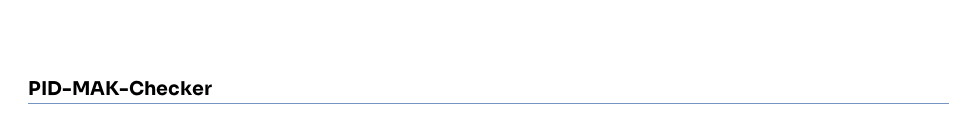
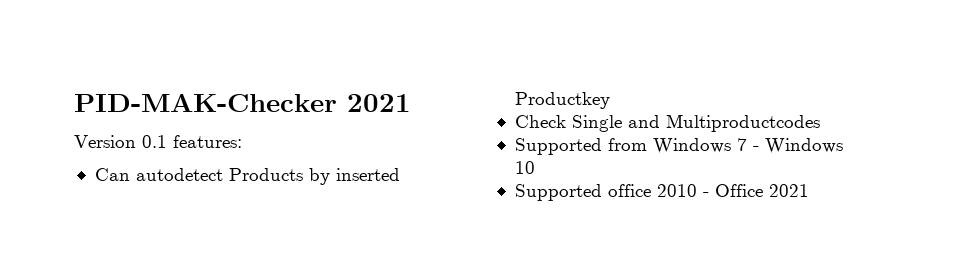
(212, 88) none -> [347,94,411,112] [74,135,242,148] [94,168,400,185] [514,92,610,109] [514,114,820,132] [514,138,843,155] [514,161,535,174] [514,184,809,201] 2021 // Version 0.1 features: // Can autodetect Products by inserted Productkey // Check Single and Multiproductcodes // Supported from Windows 7 - Windows 10 // Supported office 2010 - Office 2021

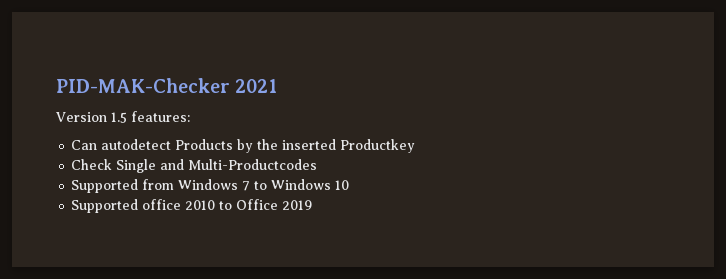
[142,135,167,148] 0.1 -> [111,112,127,123] 1.5
(330, 176) none -> [257,139,279,150] the
[665,114,820,132] Multiproductcodes -> [188,159,318,170] Multi-Productcodes
[752,146,759,151] - -> [254,181,268,190] to
[702,184,809,197] - Office 2021 -> [219,199,313,210] to Office 2019

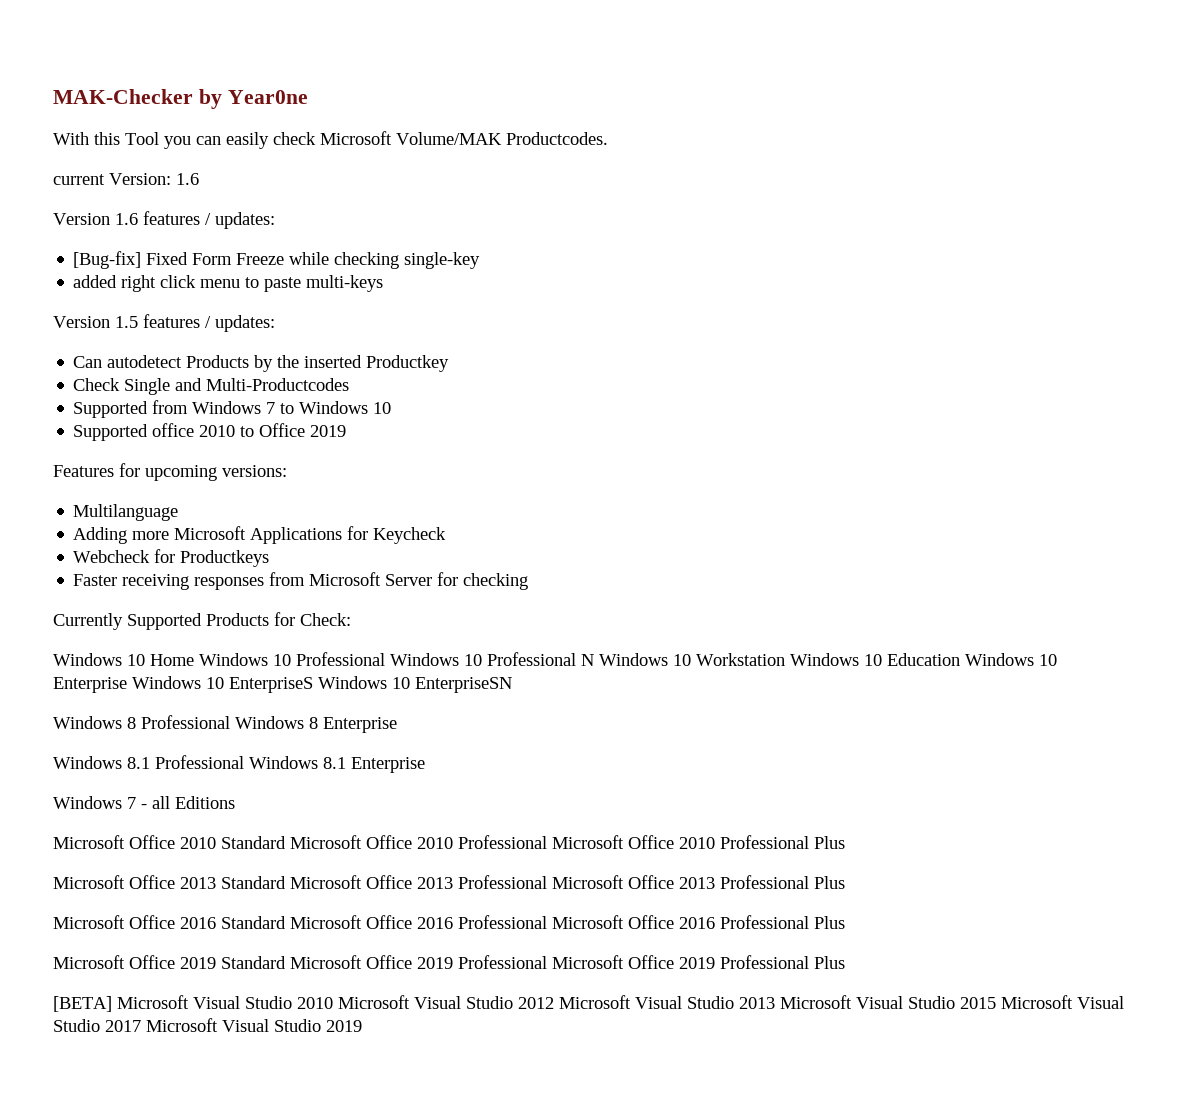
[56,78,278,93] PID-MAK-Checker 2021 -> [53,89,308,109] [53,131,608,149] [53,173,199,185] [53,211,275,229] [73,251,481,269] [73,275,384,292] MAK-Checker by Year0ne // With this Tool you can easily check Microsoft Volume/MAK Productcodes. // current Version: 1.6 // Version 1.6 features / updates: // [Bug-fix] Fixed Form Freeze while checking single-key // added right click menu to paste multi-keys
[131,111,190,122] features: -> [143,314,275,332] features / updates:
(313, 205) none -> [53,463,287,481] [73,504,179,521] [73,526,447,544] [73,549,270,567] [73,572,529,590] [53,612,351,630] [53,652,1057,666] [53,676,512,693] [53,715,397,733] [53,755,425,773] [53,796,235,809] [53,835,845,849] [53,875,845,889] [53,915,845,929] [53,955,845,969] [53,995,1124,1012] [53,1018,362,1032] // Features for upcoming versions: // Multilanguage // Adding more Microsoft Applications for Keycheck // Webcheck for Productkeys // Faster receiving responses from Microsoft Server for checking // Currently Supported Products for Check: // Windows 10 Home Windows 10 Professional Windows 10 Professional N Windows 10 Workstation Windows 10 Education Windows 10 Enterprise Windows 10 EnterpriseS Windows 10 EnterpriseSN // Windows 8 Professional Windows 8 Enterprise // Windows 8.1 Professional Windows 8.1 Enterprise // Windows 7 - all Editions // Microsoft Office 2010 Standard Microsoft Office 2010 Professional Microsoft Office 2010 Professional Plus // Microsoft Office 2013 Standard Microsoft Office 2013 Professional Microsoft Office 2013 Professional Plus // Microsoft Office 2016 Standard Microsoft Office 2016 Professional Microsoft Office 2016 Professional Plus // Microsoft Office 2019 Standard Microsoft Office 2019 Professional Microsoft Office 2019 Professional Plus // [BETA] Microsoft Visual Studio 2010 Microsoft Visual Studio 2012 Microsoft Visual Studio 2013 Microsoft Visual Studio 2015 Microsoft Visual Studio 2017 Microsoft Visual Studio 2019

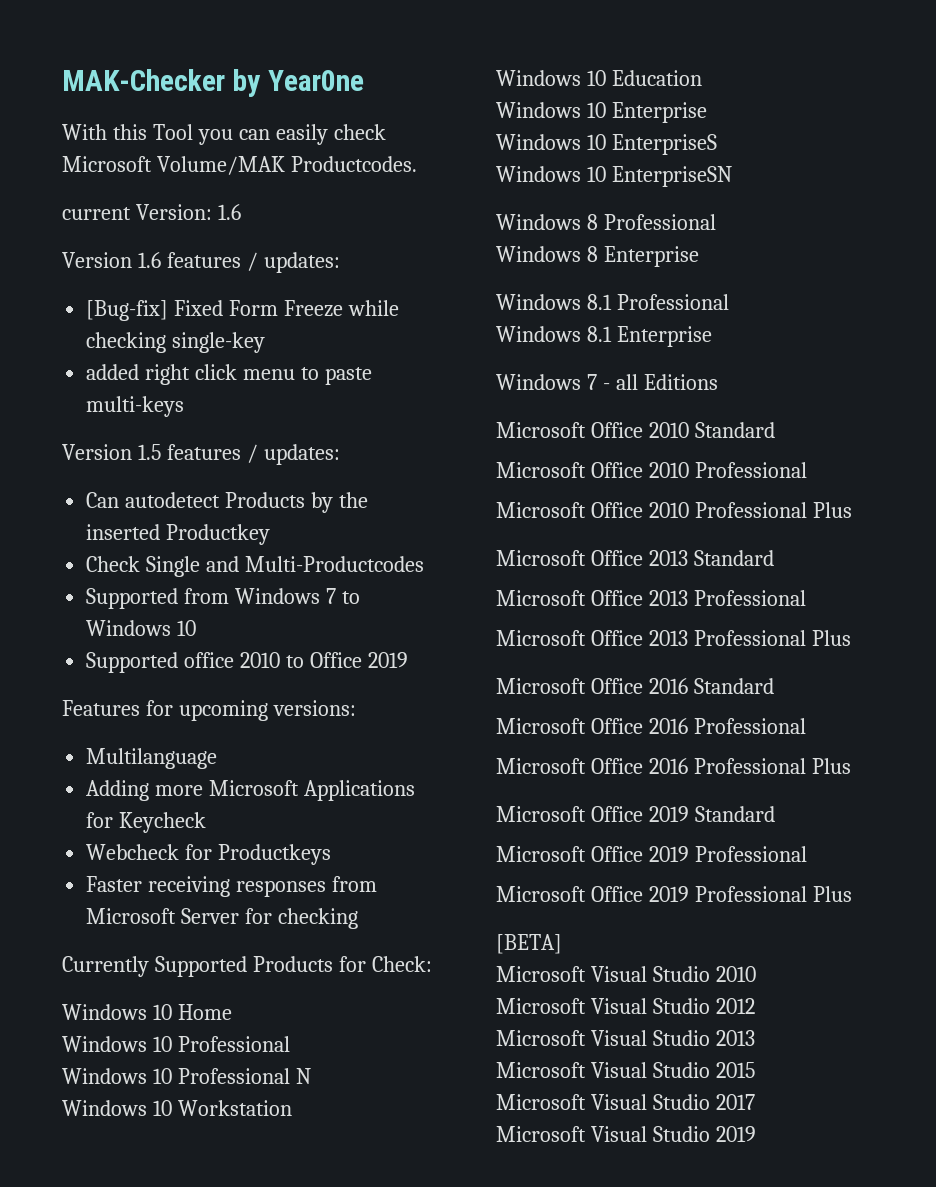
[199,652,385,666] Windows 10 Professional -> [62,1036,290,1052] // Windows 10 Professional //
(594, 660) none -> (311, 1076) //
(785, 659) none -> (292, 1108) //
(960, 659) none -> (702, 78) //
(127, 685) none -> (707, 112) //
(313, 685) none -> (717, 144) //
(230, 722) none -> (716, 222) //
(244, 762) none -> (729, 302) //
[290,835,547,849] Microsoft Office 2010 Professional -> [496,462,807,478] // Microsoft Office 2010 Professional //
[290,875,547,889] Microsoft Office 2013 Professional -> [496,590,806,606] // Microsoft Office 2013 Professional //
[290,915,547,929] Microsoft Office 2016 Professional -> [496,718,806,734] // Microsoft Office 2016 Professional //
[290,955,547,969] Microsoft Office 2019 Professional -> [496,846,807,862] // Microsoft Office 2019 Professional //
(112, 1004) none -> (562, 944) //
(333, 1003) none -> (756, 974) //
(554, 1003) none -> (755, 1006) //
(775, 1003) none -> (755, 1038) //
(996, 1003) none -> (755, 1070) //
(141, 1026) none -> (755, 1102) //

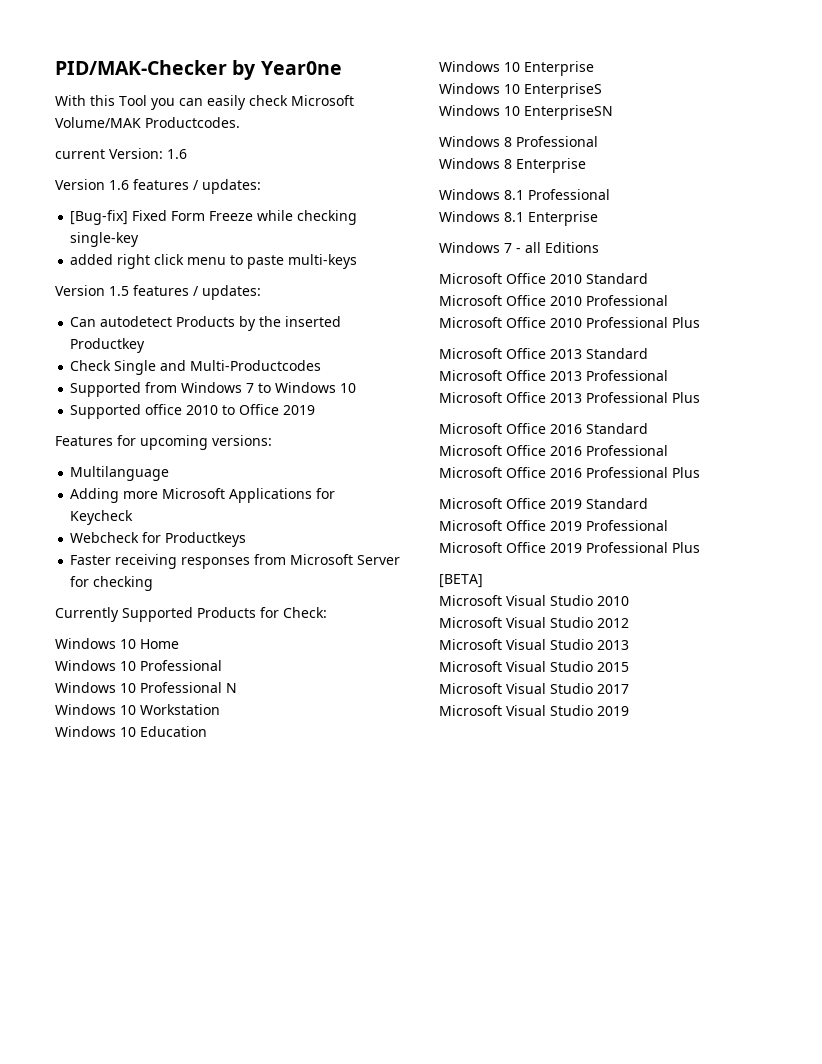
[62,69,225,91] MAK-Checker -> [55,60,227,75] PID/MAK-Checker

